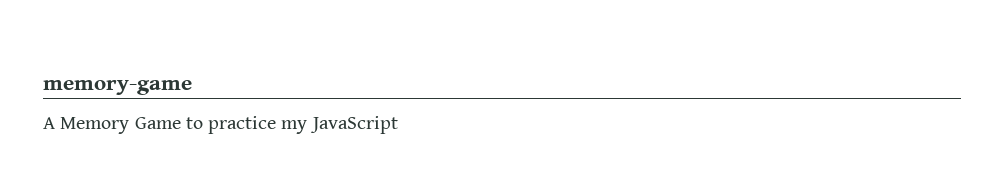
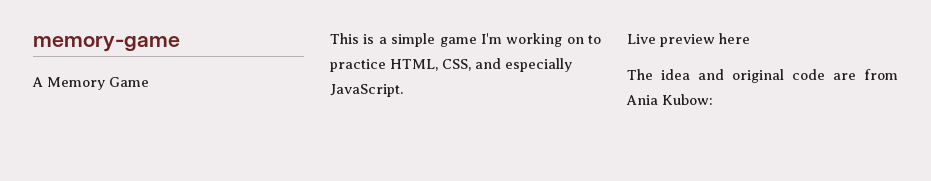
[185,116,398,134] to practice my JavaScript -> [330,33,601,47] [330,58,572,72] [330,84,403,97] [627,33,750,47] [627,69,898,83] [626,94,713,105] // This is a simple game I'm working on to practice HTML, CSS, and especially JavaScript. // Live preview here // The idea and original code are from Ania Kubow:

